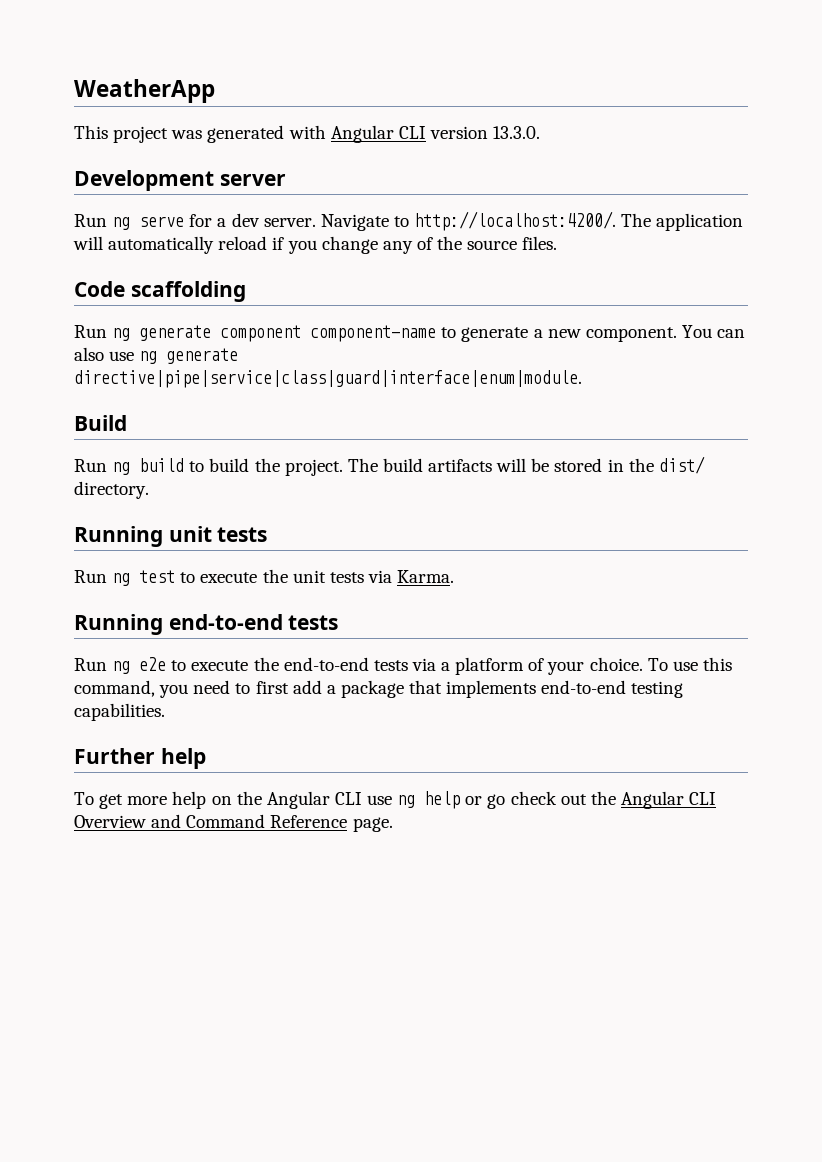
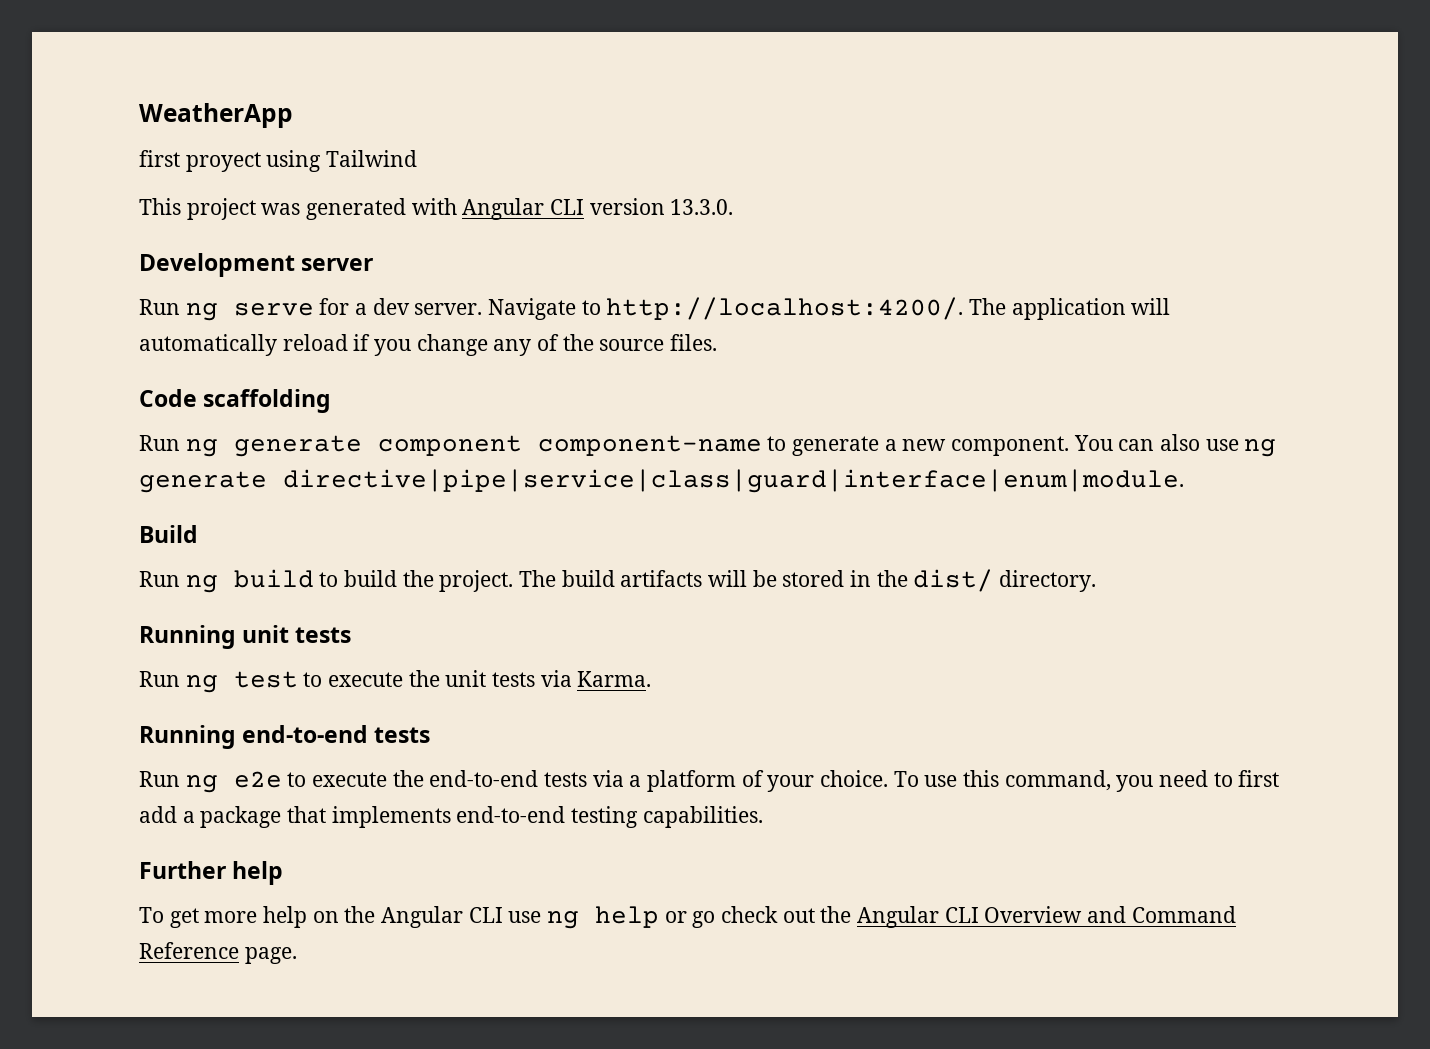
(215, 91) none -> [139,150,418,172] // first proyect using Tailwind

